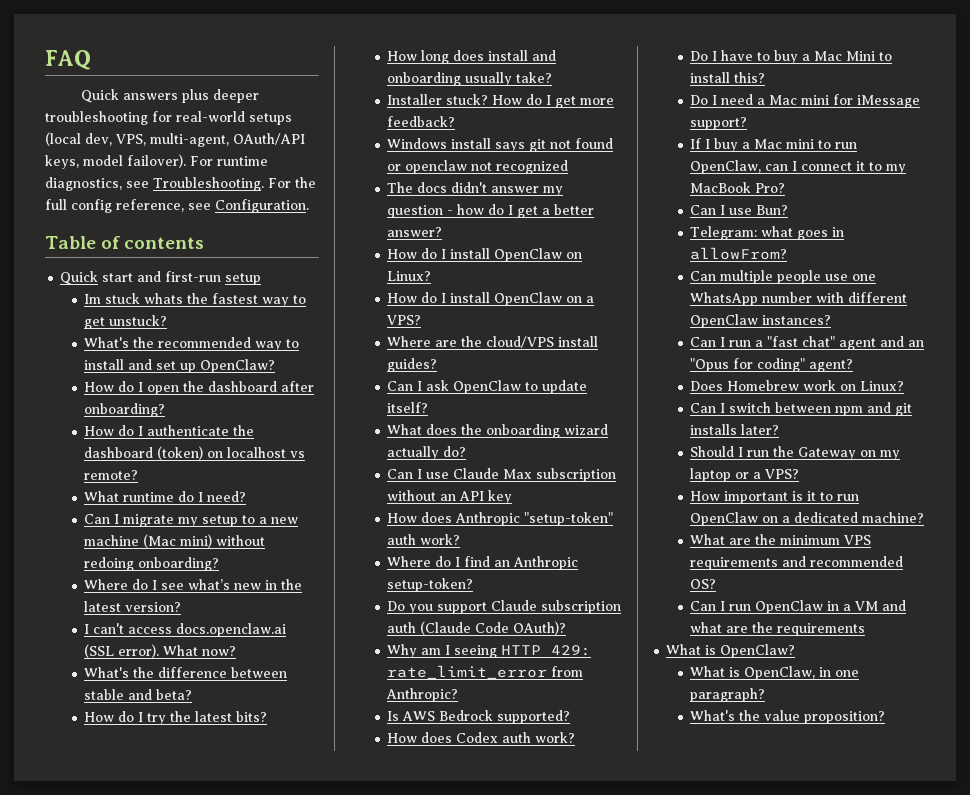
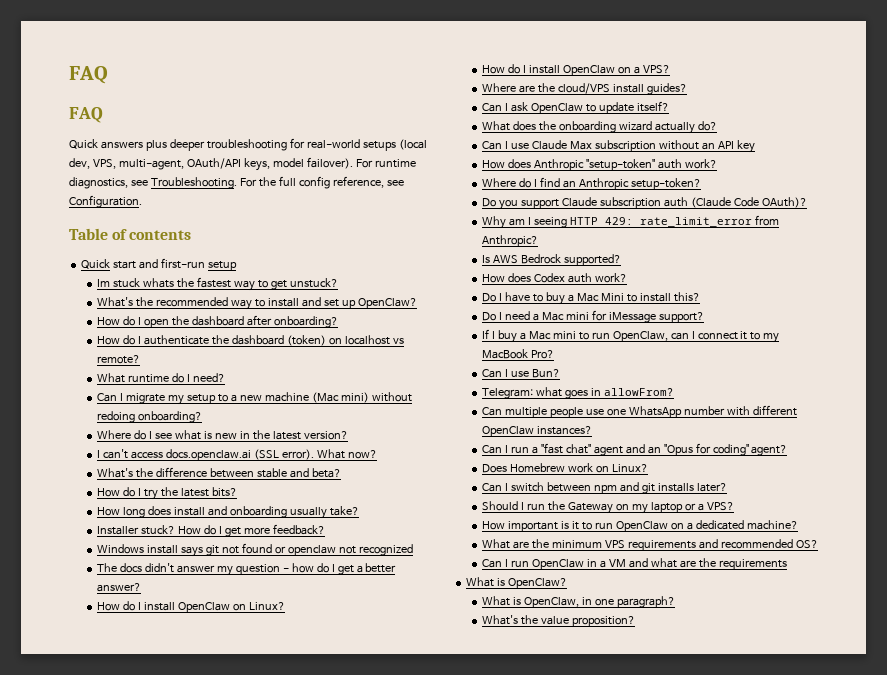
[45,50,91,70] FAQ -> [69,66,108,84] [69,107,103,123] FAQ // FAQ
[188,579,231,590] what’s -> [174,430,212,440] what is

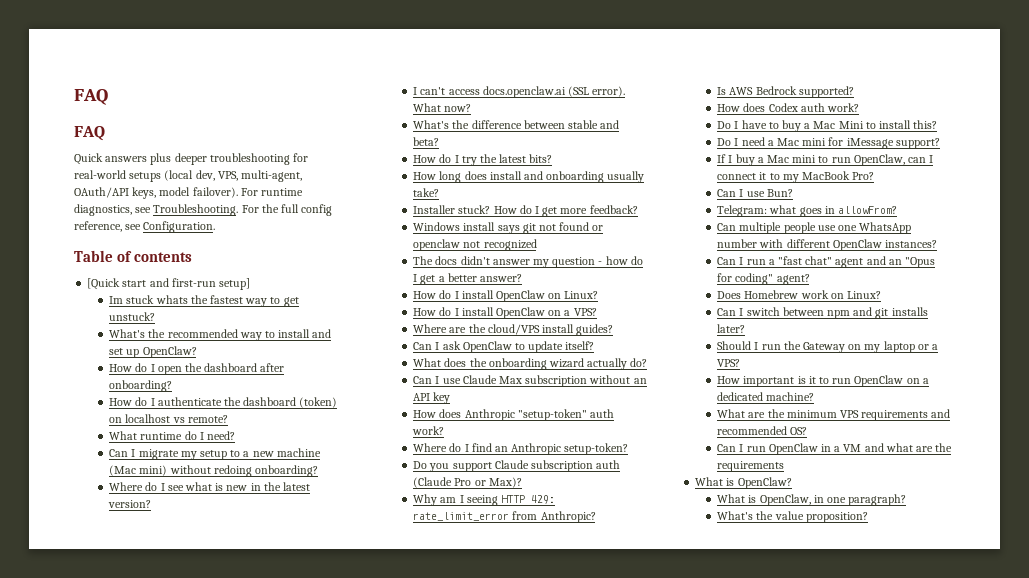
[81,259,111,269] Quick -> [87,278,121,290] [Quick
[207,261,237,271] setup -> [219,278,251,290] setup]
[733,197,807,208] Code OAuth)? -> [454,477,522,488] Pro or Max)?

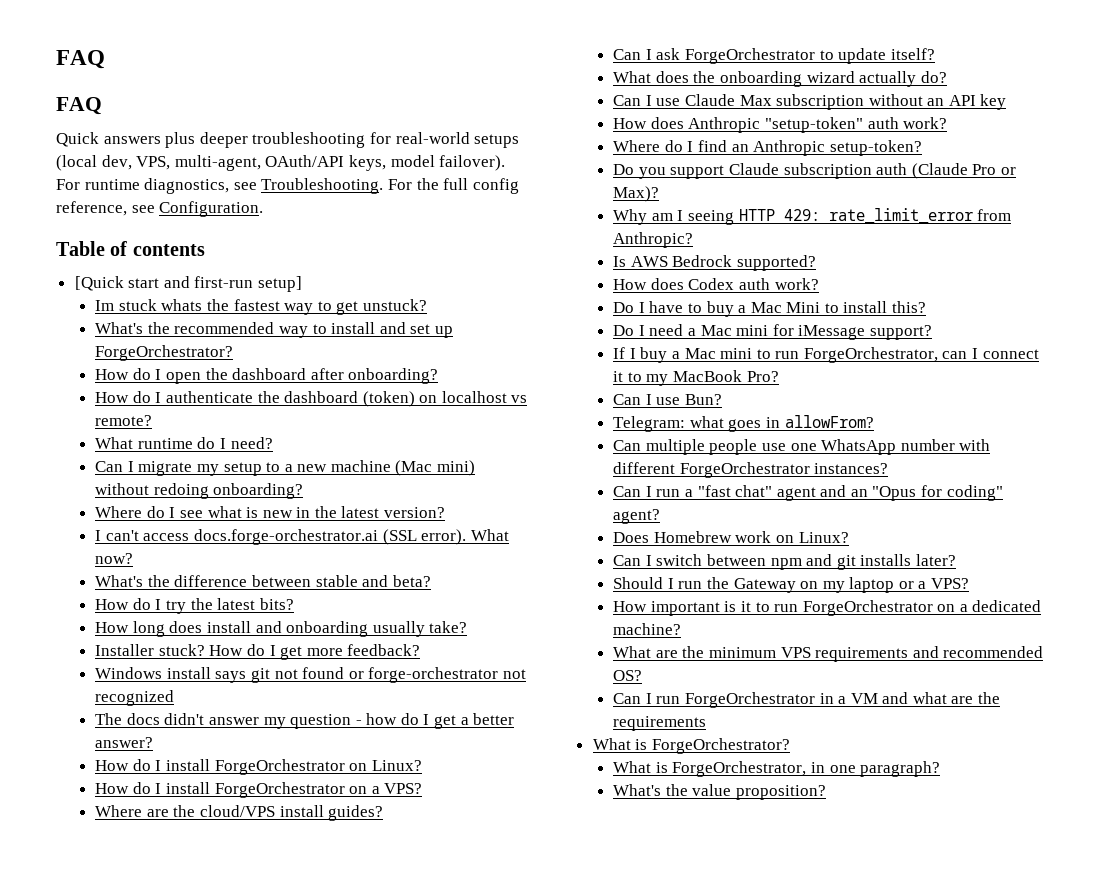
[142,346,197,358] OpenClaw? -> [95,345,234,361] ForgeOrchestrator?
[482,86,566,98] docs.openclaw.ai -> [193,529,378,545] docs.forge-orchestrator.ai
[413,239,461,251] openclaw -> [368,667,499,683] forge-orchestrator
[495,290,545,302] OpenClaw -> [214,759,345,775] ForgeOrchestrator
[495,307,545,319] OpenClaw -> [214,782,345,798] ForgeOrchestrator
[462,341,512,353] OpenClaw -> [684,48,815,64] ForgeOrchestrator
[853,154,905,166] OpenClaw, -> [803,347,938,363] ForgeOrchestrator,
[832,239,882,251] OpenClaw -> [679,462,810,478] ForgeOrchestrator
[854,375,904,387] OpenClaw -> [802,600,933,616] ForgeOrchestrator
[768,443,818,455] OpenClaw -> [684,692,815,708] ForgeOrchestrator
[737,477,792,489] [717,494,811,506] OpenClaw? // What is OpenClaw, -> [651,738,790,754] [613,761,807,777] ForgeOrchestrator? // What is ForgeOrchestrator,

